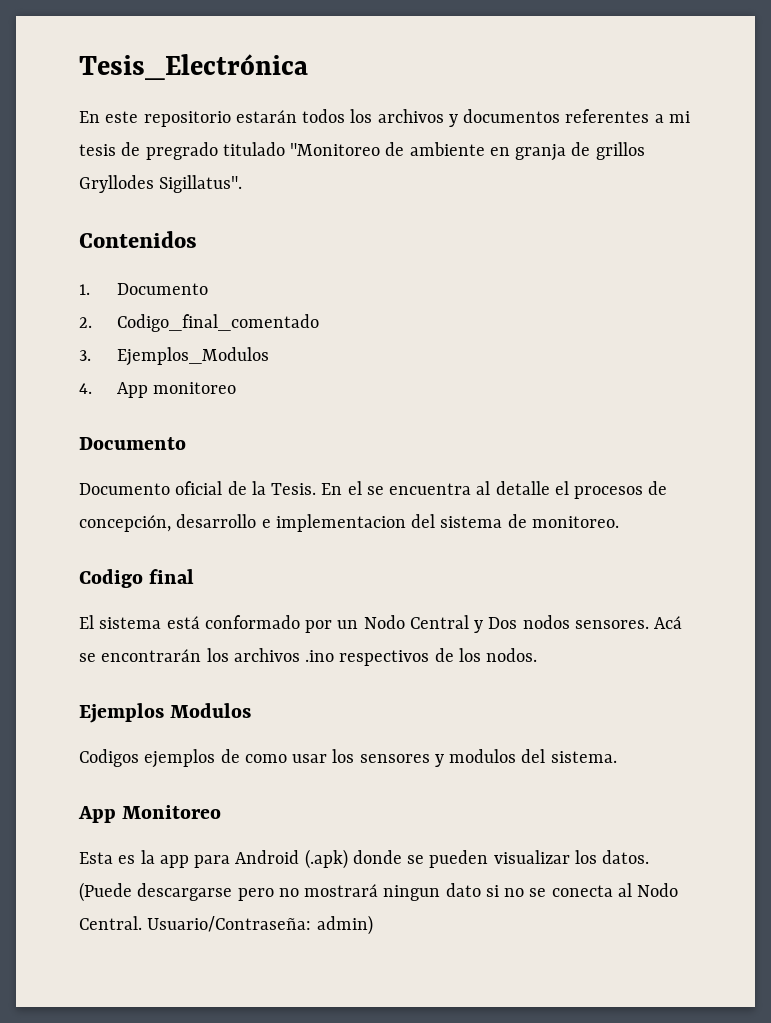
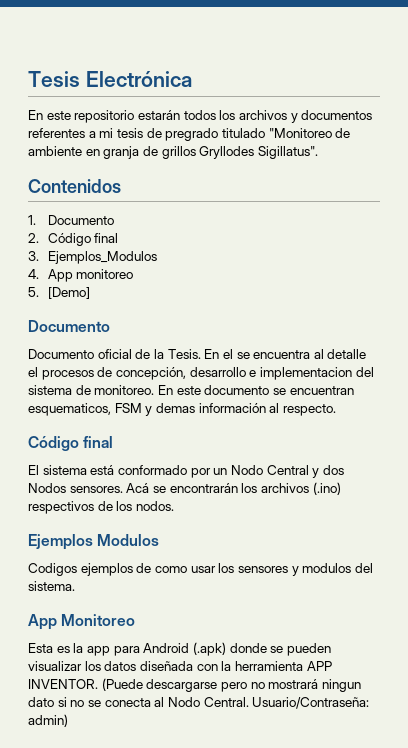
[79,54,308,80] Tesis_Electrónica -> [28,71,192,87] Tesis Electrónica
[117,314,320,332] Codigo_final_comentado -> [47,233,119,246] Código final
(237, 388) none -> [28,287,90,299] // 5. [Demo]
[79,569,143,588] // Codigo -> [157,385,354,395] [28,403,336,416] [28,436,79,451] En este documento se encuentran esquematicos, FSM y demas información al respecto. // Código
[488,615,570,629] Dos nodos -> [322,465,344,475] [28,483,66,493] dos Nodos
[305,650,335,662] .ino -> [312,482,341,495] (.ino)
[602,850,650,864] datos. -> [104,661,332,671] [28,679,98,689] datos diseñada con la herramienta APP INVENTOR.

